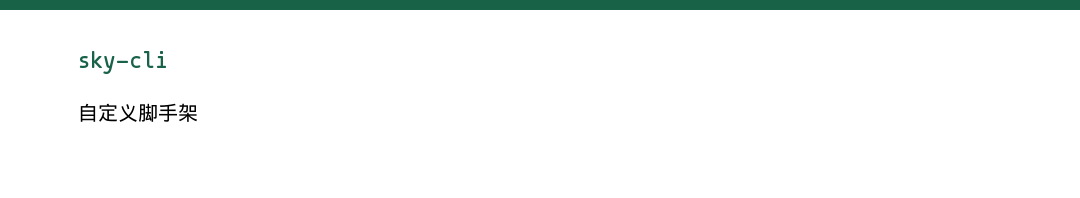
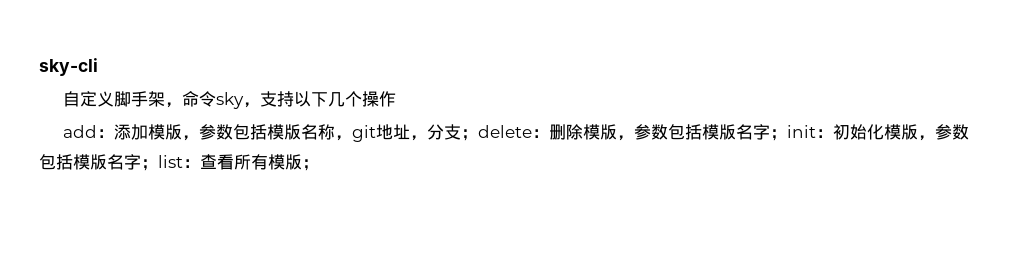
(198, 112) none -> [165,91,397,109] [63,124,970,142] [39,154,319,171] ，命令sky，支持以下几个操作 // add：添加模版，参数包括模版名称，git地址，分支；delete：删除模版，参数包括模版名字；init：初始化模版，参数包括模版名字；list：查看所有模版；

